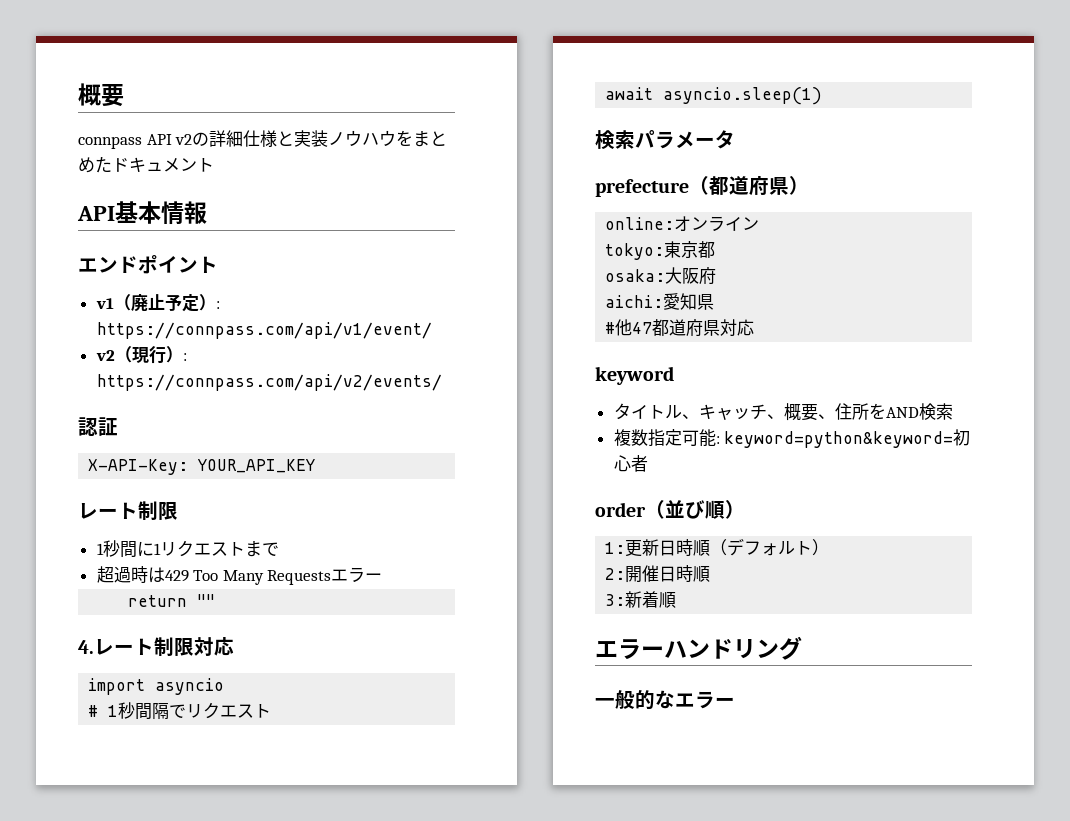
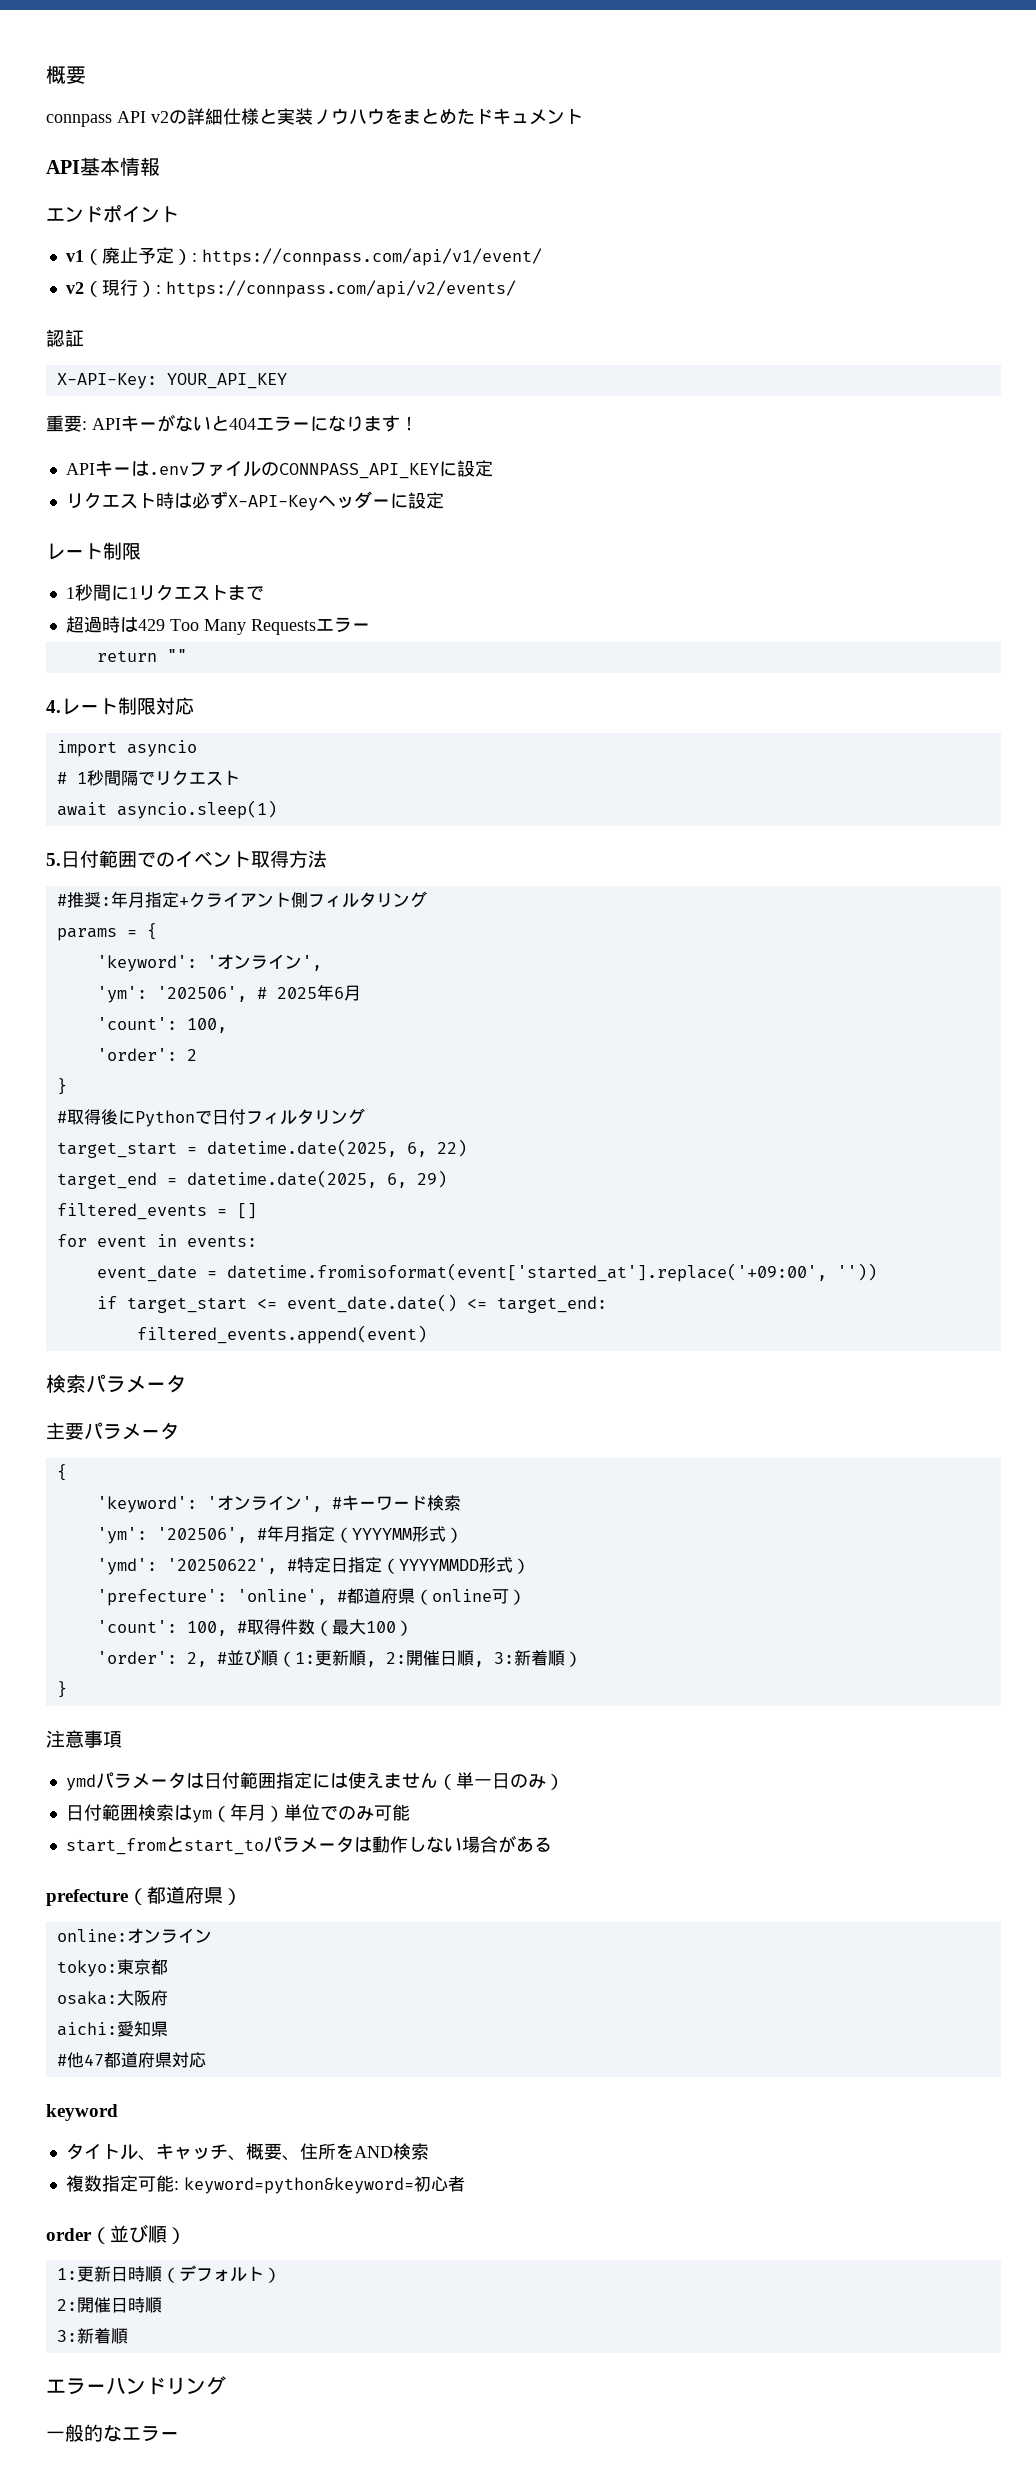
(316, 466) none -> [46,414,418,432] [65,460,493,479] [65,491,444,511] // 重要: APIキーがないと404エラーになります！ // APIキーは.envファイルのCONNPASS_API_KEYに設定 // リクエスト時は必ずX-API-Keyヘッダーに設定
[595,130,735,150] 検索パラメータ -> [46,850,327,868] [56,891,427,908] [56,923,157,941] [96,954,322,972] [96,984,361,1003] [96,1017,227,1033] [96,1048,197,1061] [56,1078,67,1095] [56,1108,365,1127] [56,1139,467,1158] [56,1170,447,1189] [56,1203,257,1220] [56,1234,257,1247] [96,1263,877,1282] [96,1294,607,1313] [136,1325,427,1344] [46,1374,186,1393] [46,1422,179,1440] [56,1464,67,1481] [96,1495,461,1513] [96,1525,463,1544] [96,1557,530,1575] [96,1588,526,1606] [96,1619,413,1636] [96,1649,582,1667] [56,1681,67,1698] [46,1730,122,1748] [65,1772,564,1791] [65,1804,410,1823] [65,1835,552,1855] 5.日付範囲でのイベント取得方法 // #推奨:年月指定+クライアント側フィルタリング // params = { // 'keyword': 'オンライン', // 'ym': '202506', # 2025年6月 // 'count': 100, // 'order': 2 // } // #取得後にPythonで日付フィルタリング // target_start = datetime.date(2025, 6, 22) // target_end = datetime.date(2025, 6, 29) // filtered_events = [] // for event in events: // event_date = datetime.fromisoformat(event['started_at'].replace('+09:00', '')) // if target_start <= event_date.date() <= target_end: // filtered_events.append(event) // 検索パラメータ // 主要パラメータ // { // 'keyword': 'オンライン', #キーワード検索 // 'ym': '202506', #年月指定（YYYYMM形式） // 'ymd': '20250622', #特定日指定（YYYYMMDD形式） // 'prefecture': 'online', #都道府県（online可） // 'count': 100, #取得件数（最大100） // 'order': 2, #並び順（1:更新順, 2:開催日順, 3:新着順） // } // 注意事項 // ymdパラメータは日付範囲指定には使えません（単一日のみ） // 日付範囲検索はym（年月）単位でのみ可能 // start_fromとstart_toパラメータは動作しない場合がある

